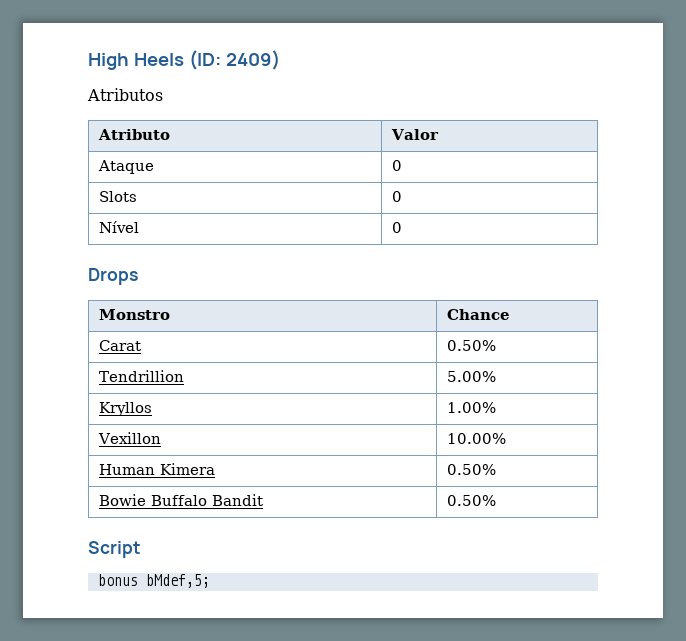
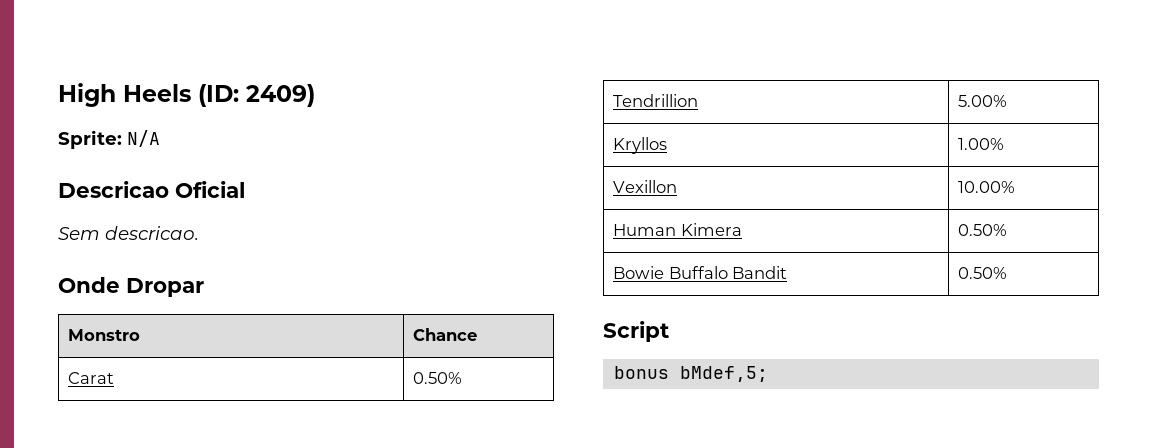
[87,88,163,101] [98,129,171,140] [391,129,440,140] [98,160,155,174] [392,160,403,171] [99,191,138,202] [392,191,403,202] [99,221,140,233] [392,222,403,233] [88,268,138,285] Atributos // Atributo | Valor // Ataque | 0 // Slots | 0 // Nível | 0 // Drops -> [58,130,160,149] [58,181,245,198] [58,226,199,240] [58,277,204,297] Sprite: N/A // Descricao Oficial // Sem descricao. // Onde Dropar

